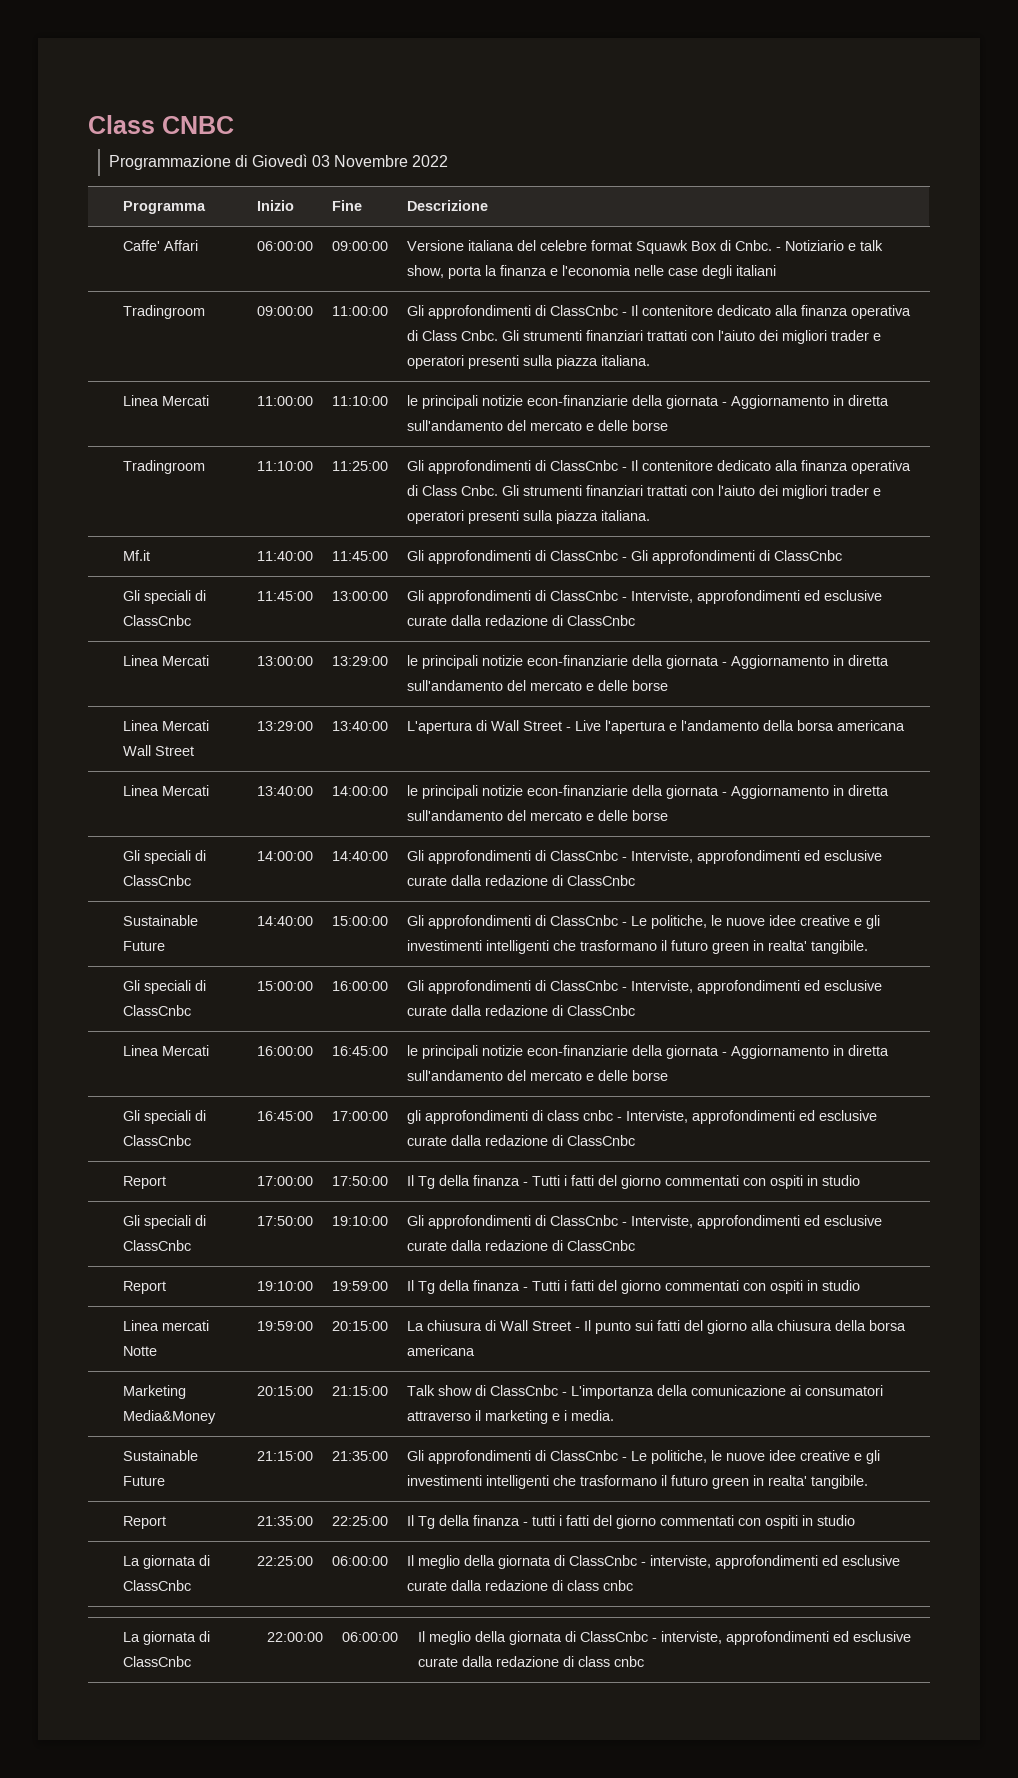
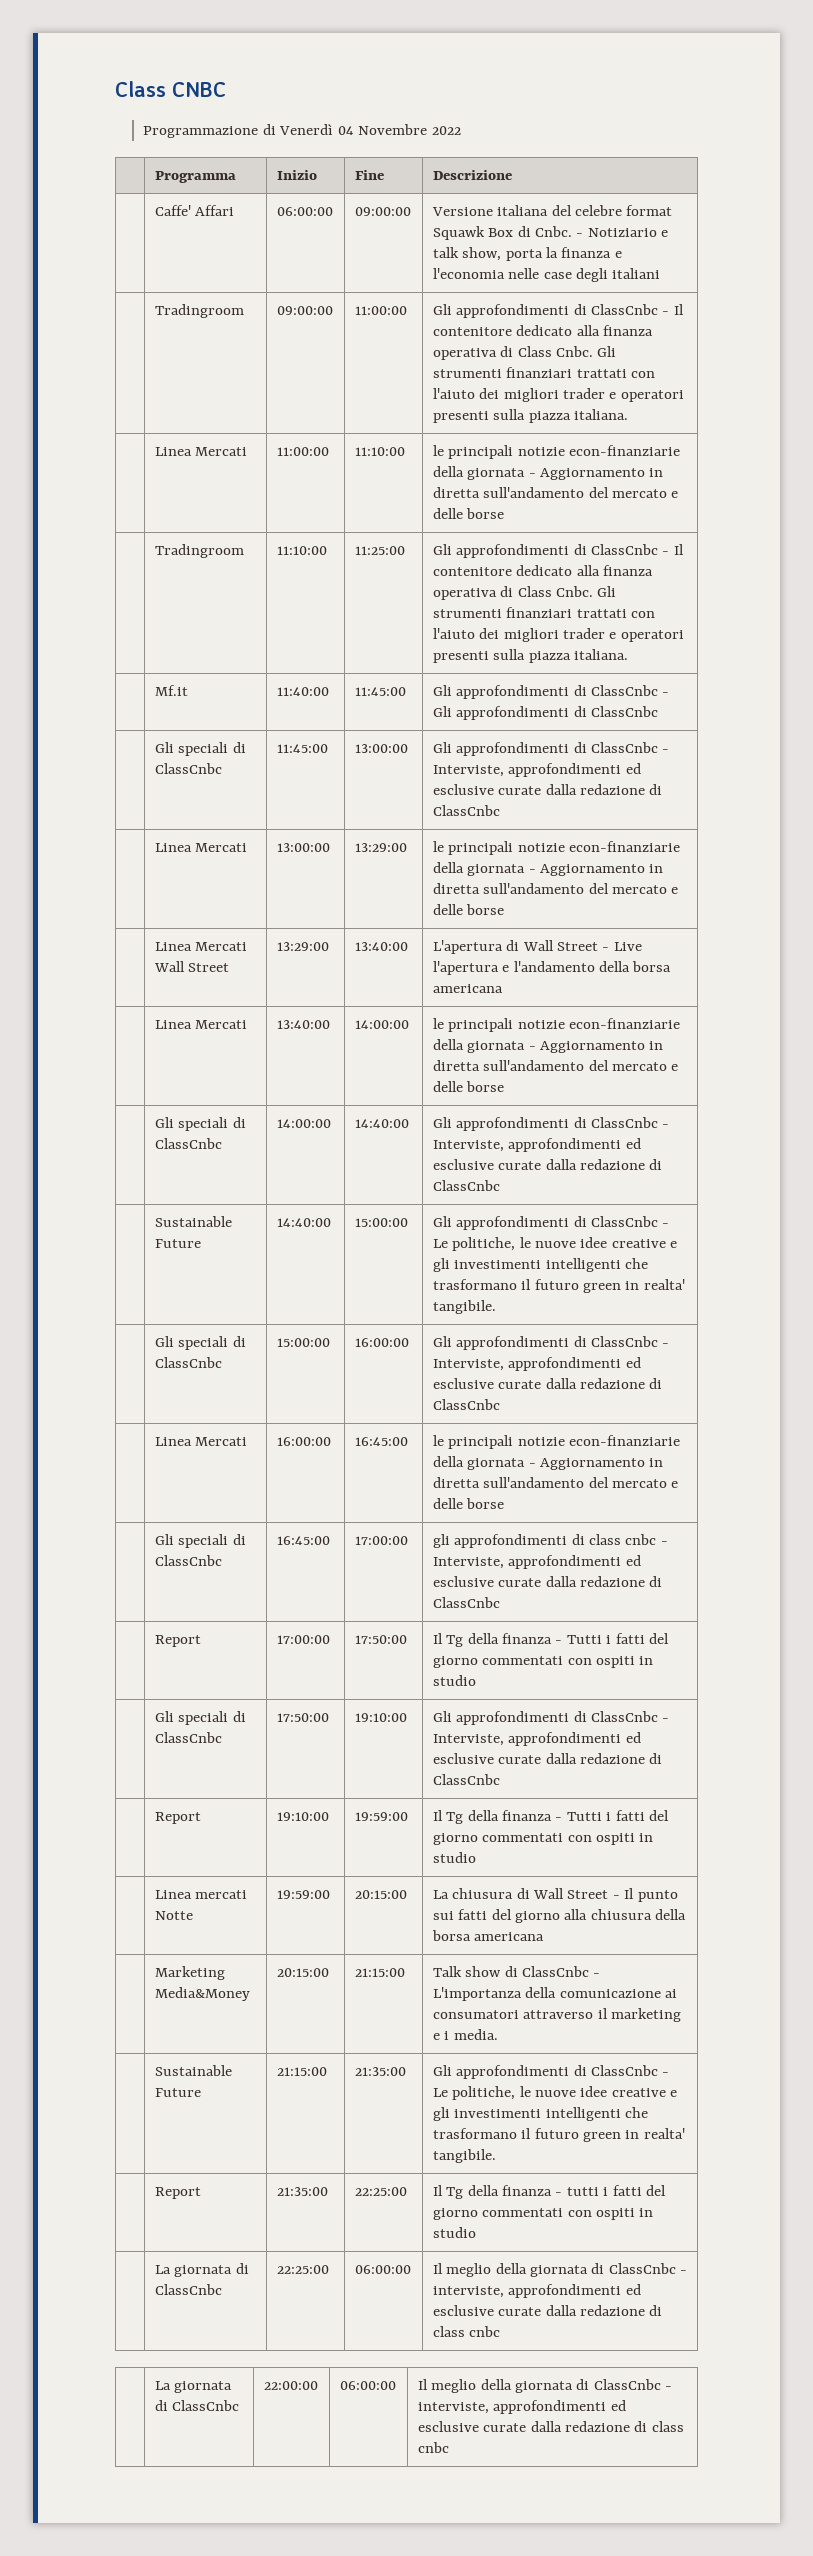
[252,154,330,167] Giovedì 03 -> [279,124,354,135] Venerdì 04

